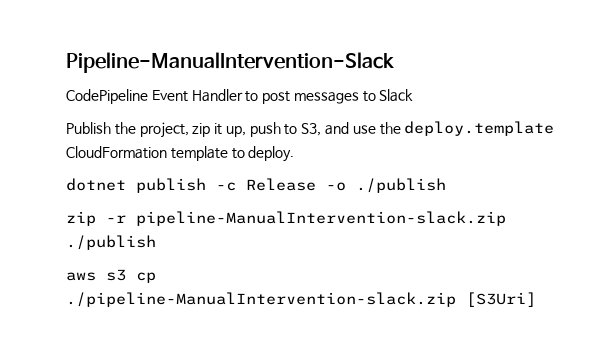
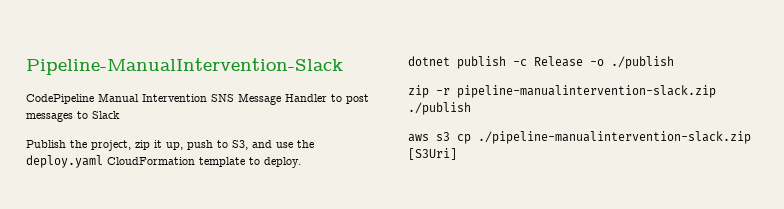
[151,90,188,102] Event -> [98,93,281,105] Manual Intervention SNS Message
[404,121,555,136] deploy.template -> [26,155,103,168] deploy.yaml
[136,211,506,226] pipeline-ManualIntervention-slack.zip -> [457,85,716,98] pipeline-manualintervention-slack.zip
[66,292,456,307] ./pipeline-ManualIntervention-slack.zip -> [478,131,751,144] ./pipeline-manualintervention-slack.zip

